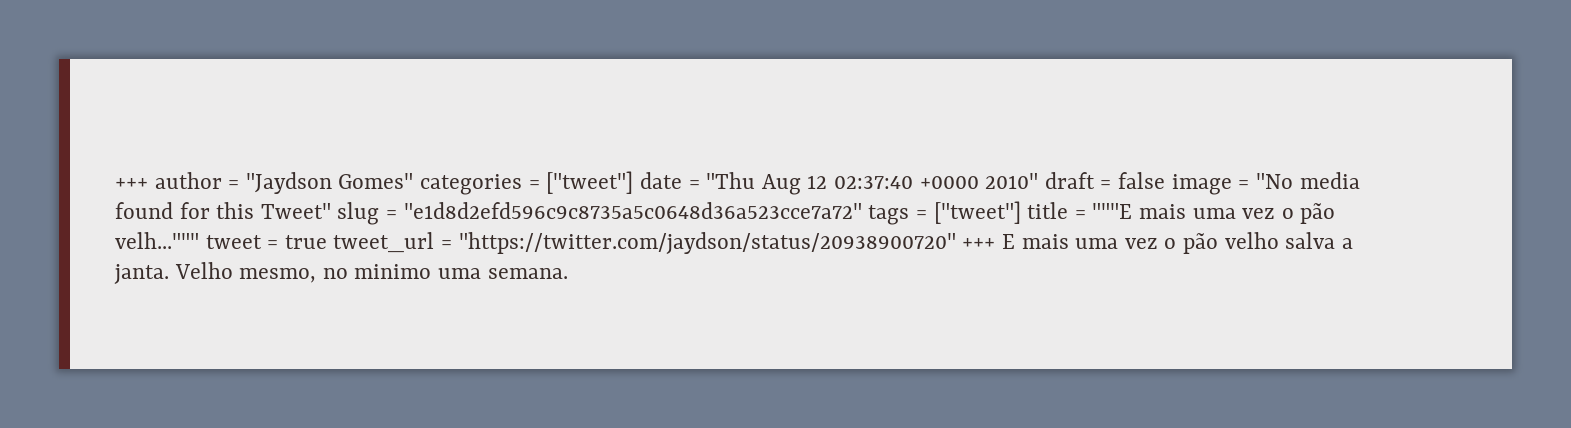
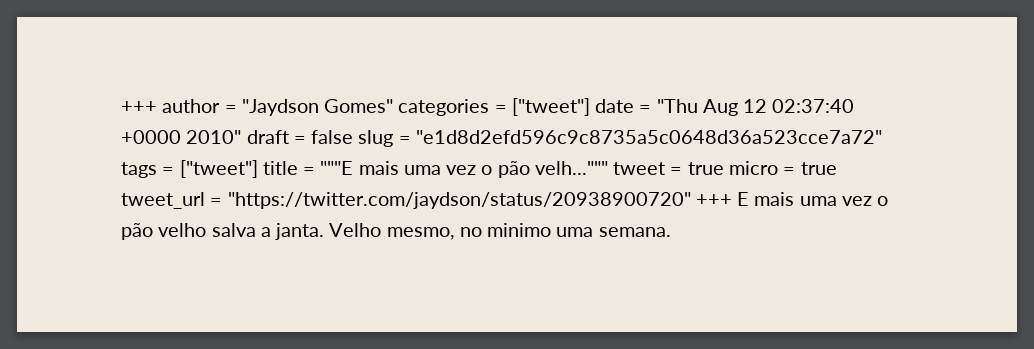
[1171,172,1360,195] [115,202,331,219] image = "No media found for this Tweet" -> (354, 137) none
(327, 242) none -> [728,161,837,175] micro = true

